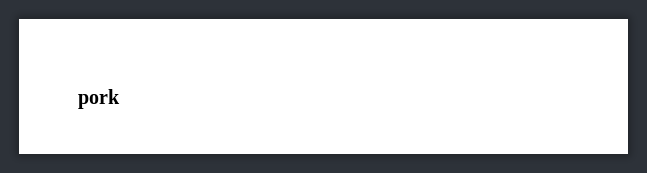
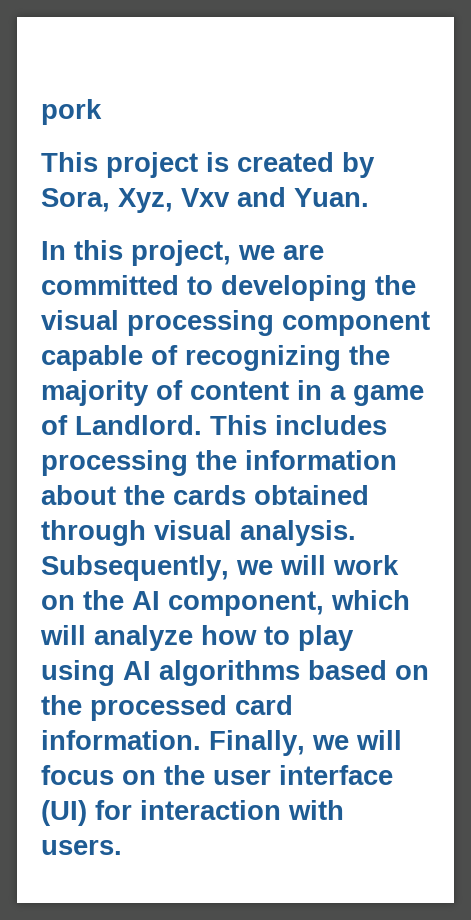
(120, 99) none -> [41,152,375,178] [41,187,369,213] [41,240,324,266] [41,275,416,301] [41,310,430,336] [41,345,390,371] [41,380,424,406] [41,415,387,435] [41,450,397,476] [41,485,369,505] [41,520,356,546] [41,555,399,581] [41,590,410,616] [40,625,354,651] [41,660,429,686] [41,695,293,721] [41,730,402,756] [41,765,393,785] [41,800,344,826] [41,840,122,855] // This project is created by Sora, Xyz, Vxv and Yuan. // In this project, we are committed to developing the visual processing component capable of recognizing the majority of content in a game of Landlord. This includes processing the information about the cards obtained through visual analysis. Subsequently, we will work on the AI component, which will analyze how to play using AI algorithms based on the processed card information. Finally, we will focus on the user interface (UI) for interaction with users.

